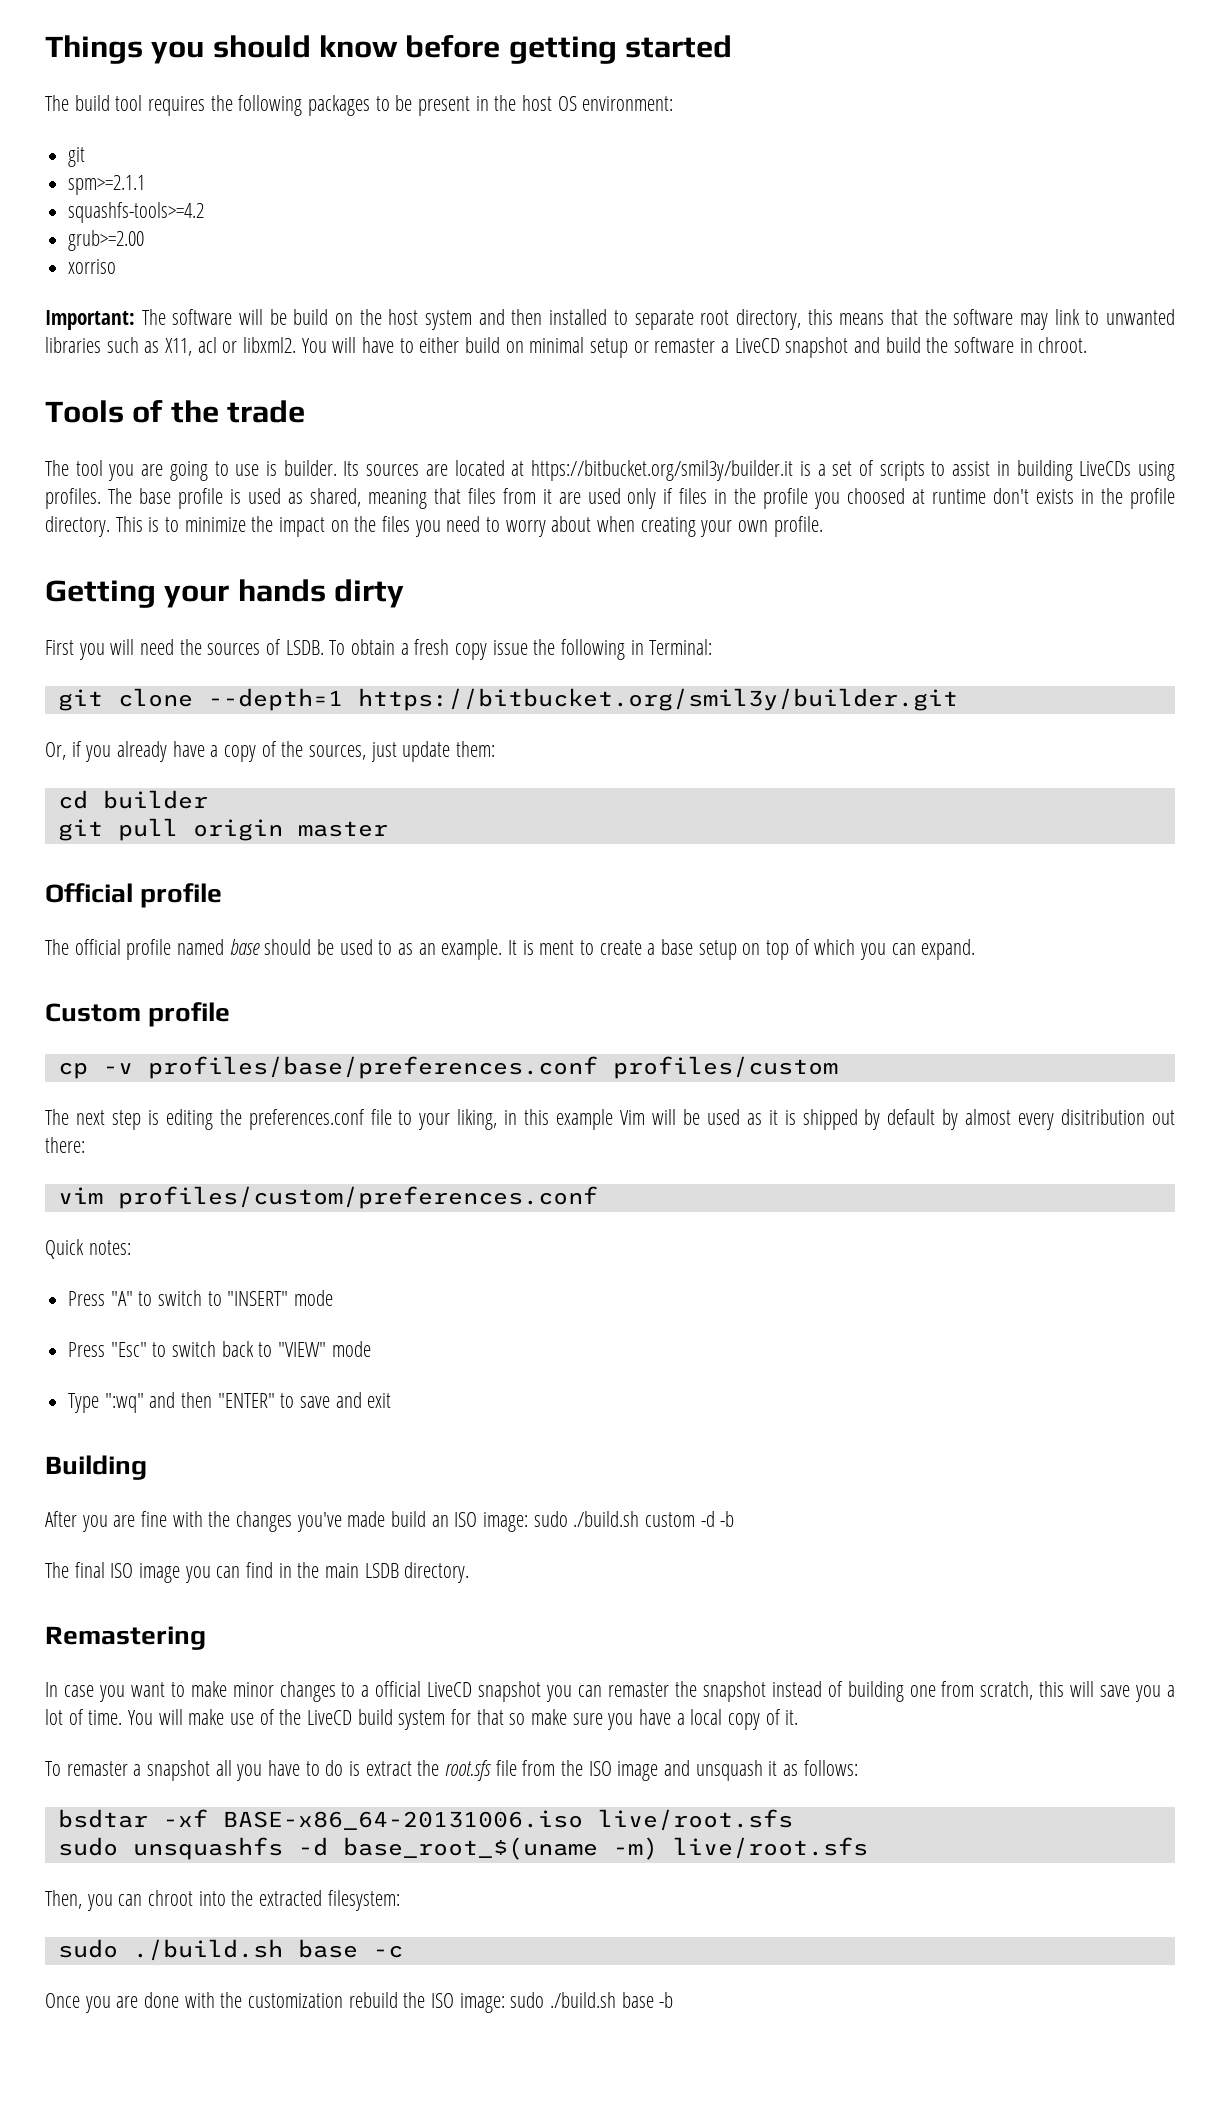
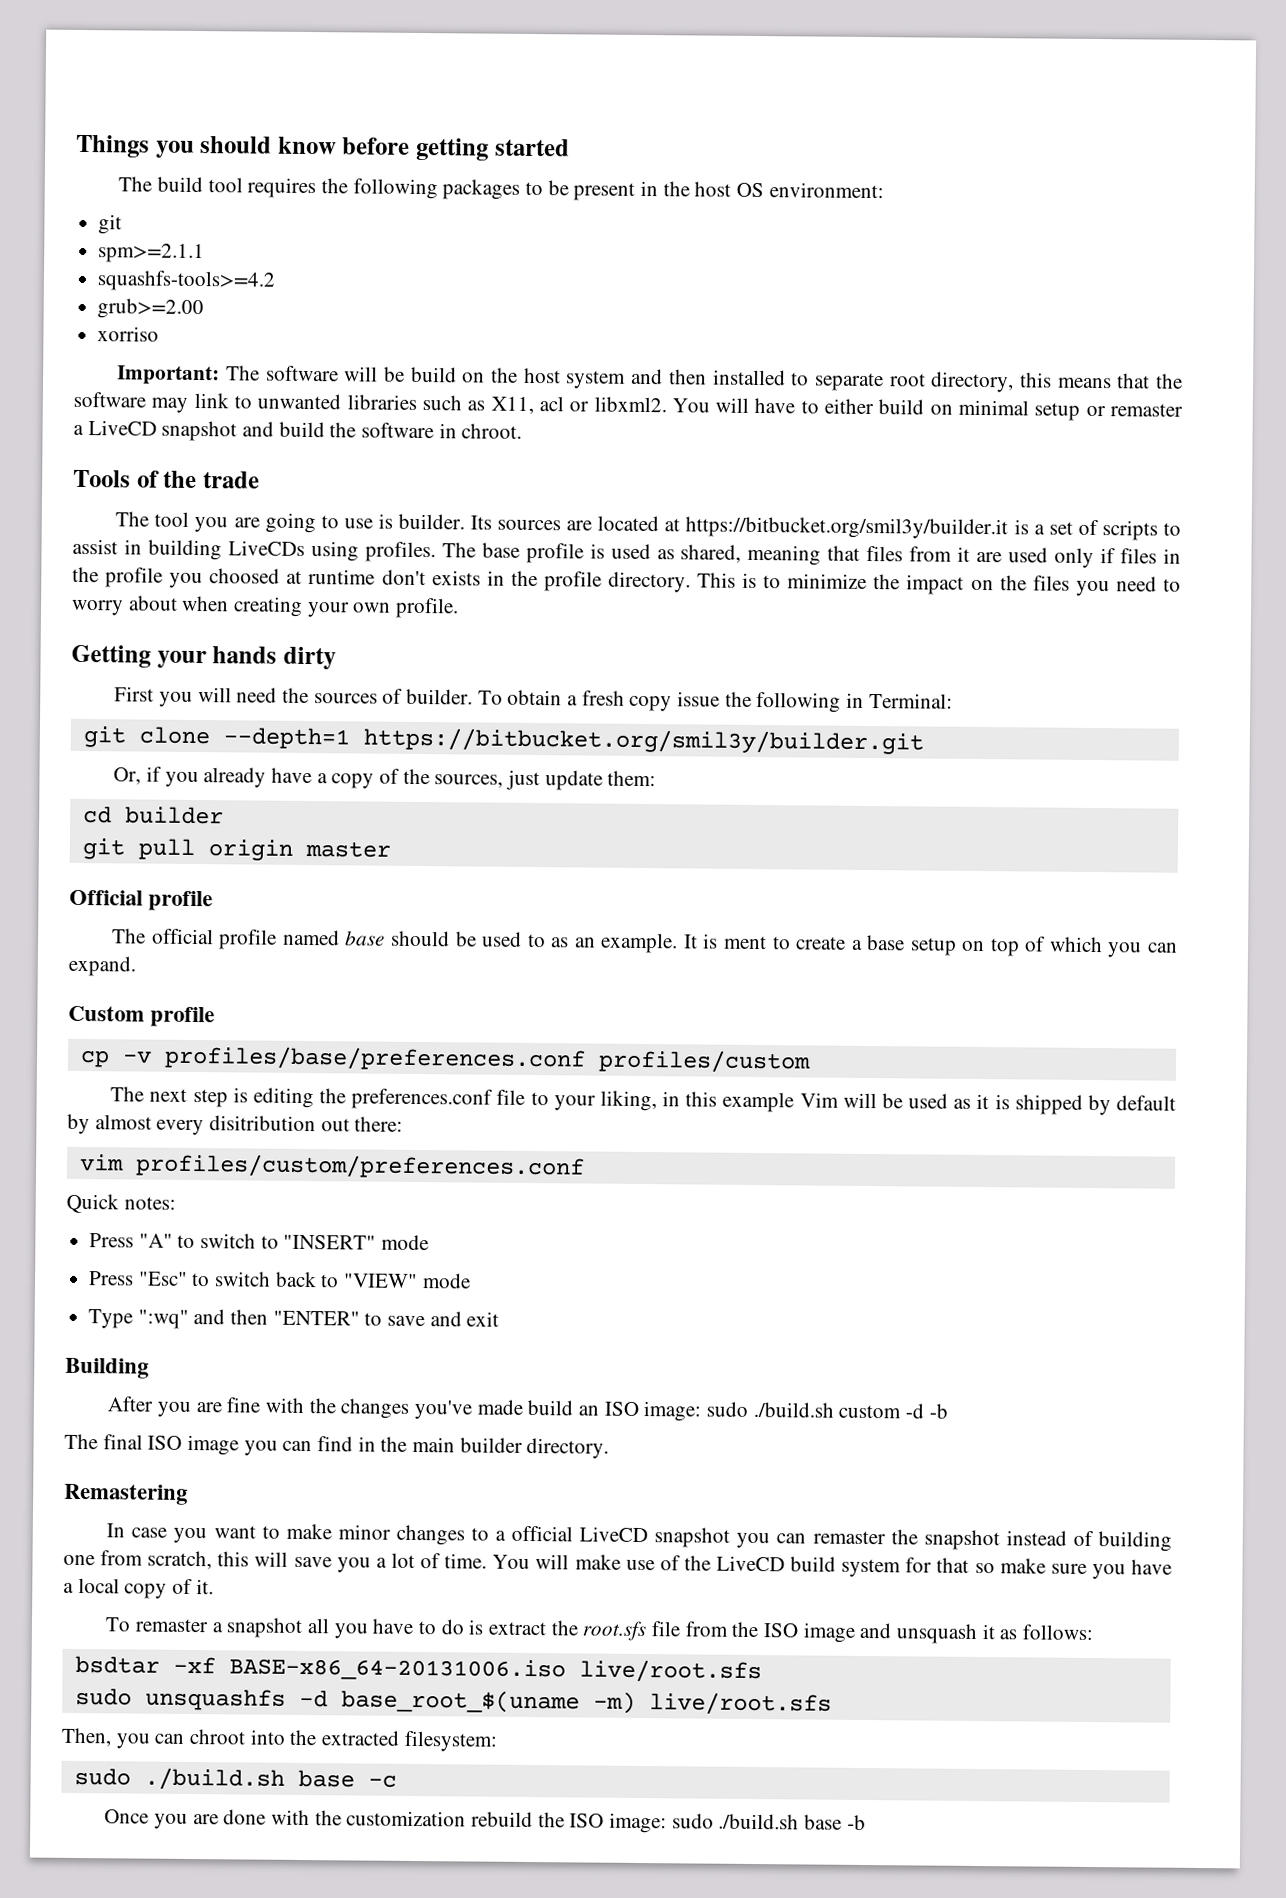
[285,640,324,655] LSDB. -> [405,688,473,705] builder.
[364,1563,399,1578] LSDB -> [459,1437,523,1453] builder

